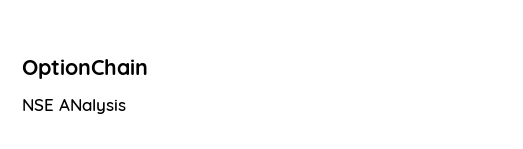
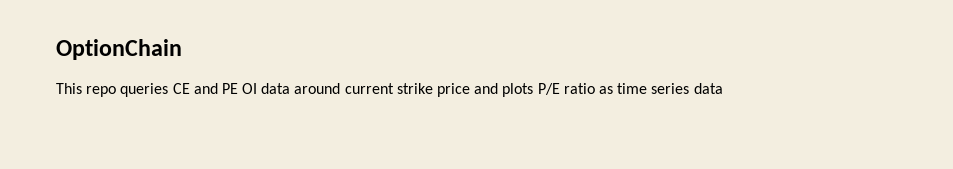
[22,98,126,114] NSE ANalysis -> [56,83,723,97] This repo queries CE and PE OI data around current strike price and plots P/E ratio as time series data

